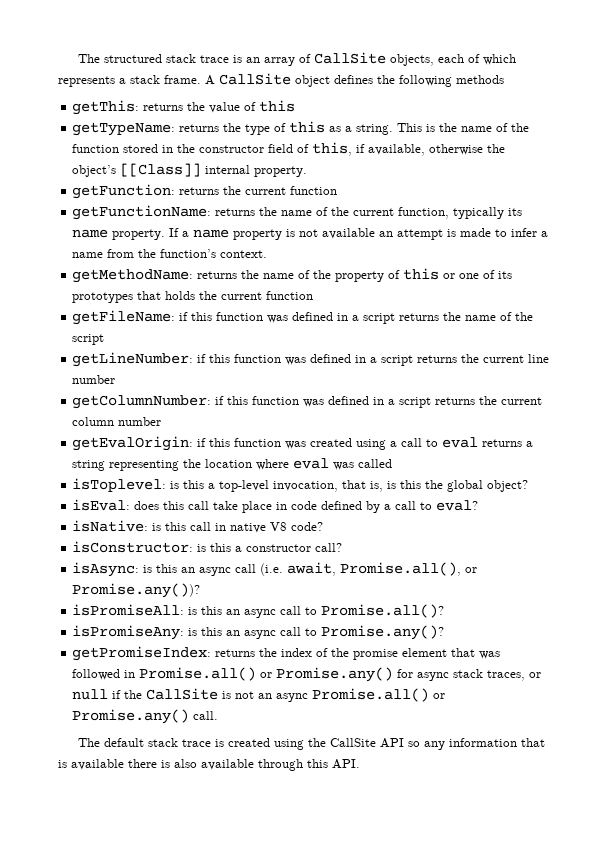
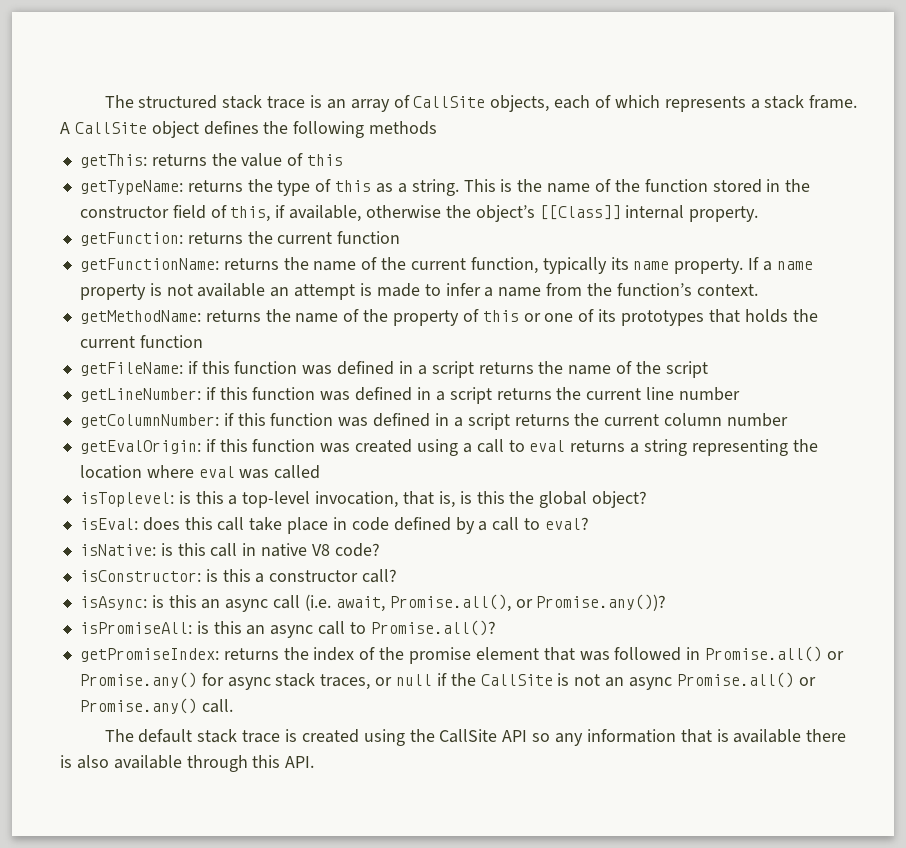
[72,625,445,640] // isPromiseAny: is this an async call to Promise.any()? -> (496, 628) none

